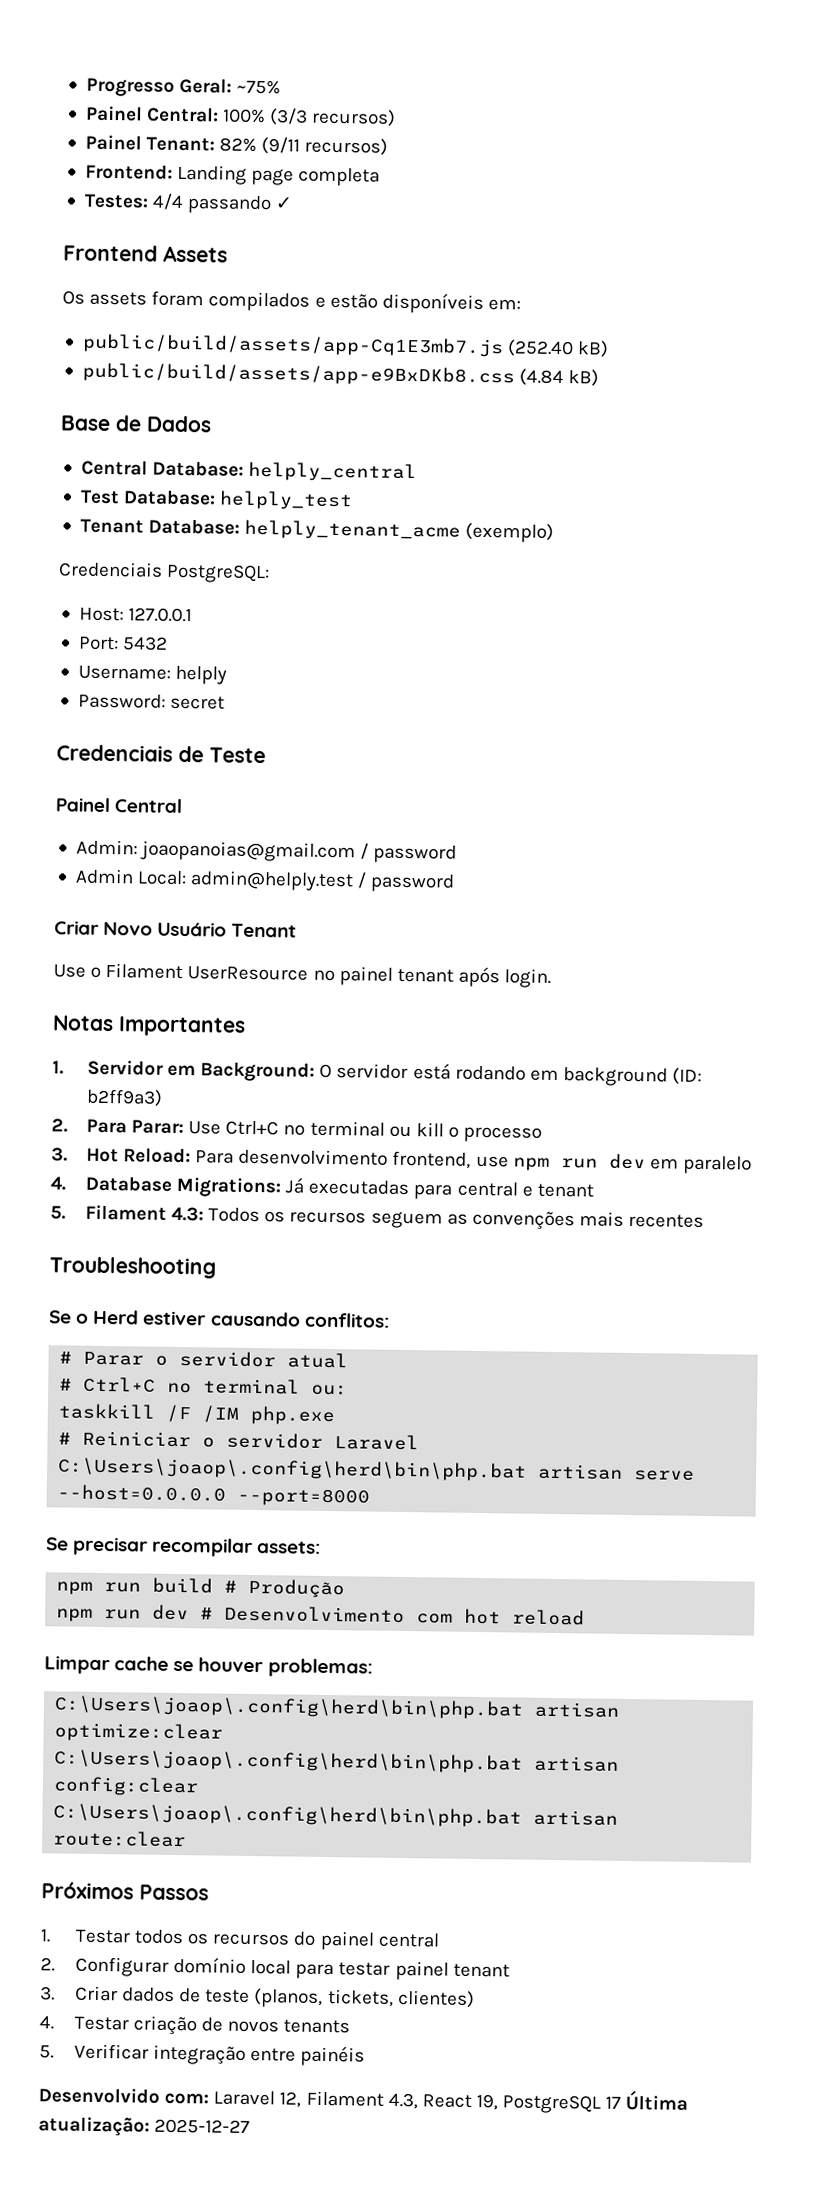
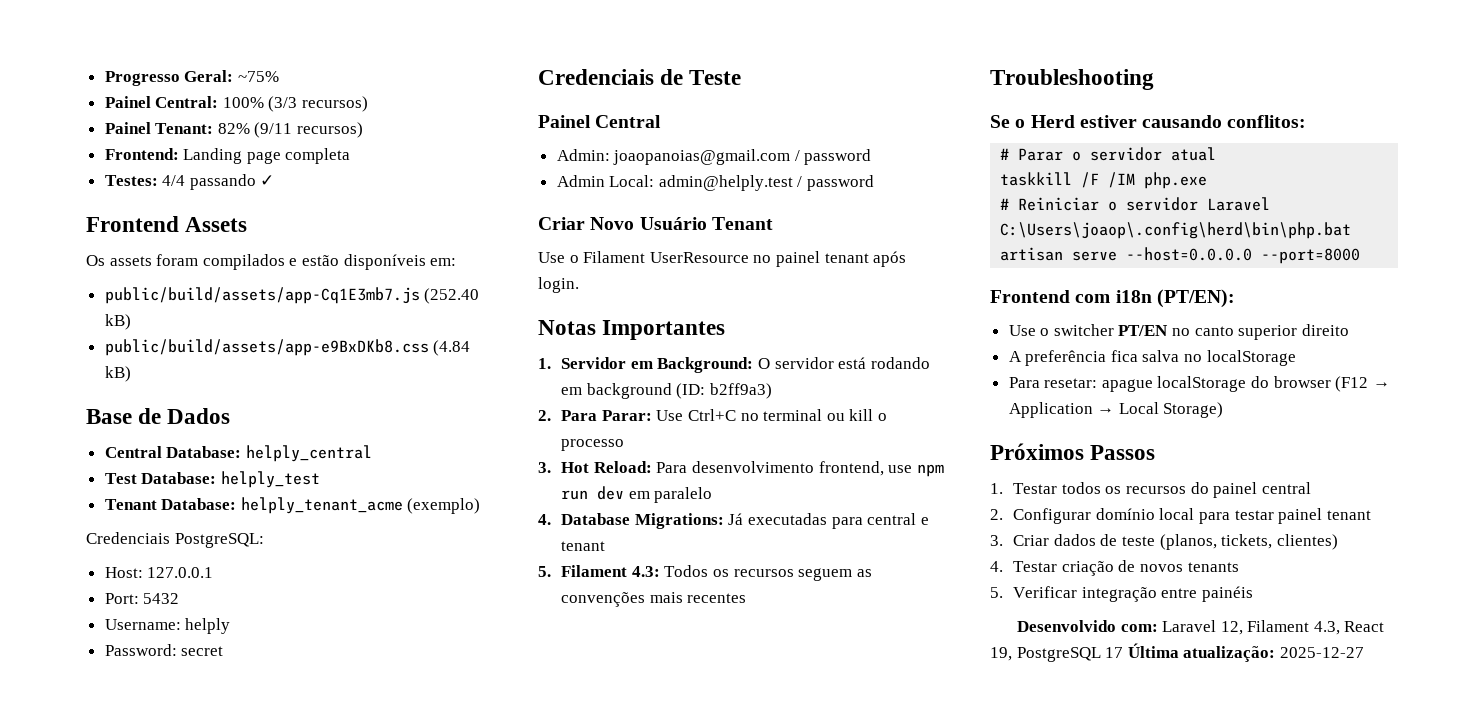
[59,1376,349,1396] // # Ctrl+C no terminal ou: -> (1217, 154) none
[46,1536,322,1558] [56,1577,346,1599] [56,1604,586,1626] [44,1655,373,1678] [54,1695,621,1720] [54,1722,224,1743] [54,1749,620,1774] [53,1776,200,1797] [53,1803,619,1828] [53,1830,187,1848] Se precisar recompilar assets: // npm run build # Produção // npm run dev # Desenvolvimento com hot reload // Limpar cache se houver problemas: // C:\Users\joaop\.config\herd\bin\php.bat artisan optimize:clear // C:\Users\joaop\.config\herd\bin\php.bat artisan config:clear // C:\Users\joaop\.config\herd\bin\php.bat artisan route:clear -> [990,289,1235,308] [1008,324,1349,340] [1008,350,1296,366] [1008,376,1390,392] [1008,402,1224,418] Frontend com i18n (PT/EN): // Use o switcher PT/EN no canto superior direito // A preferência fica salva no localStorage // Para resetar: apague localStorage do browser (F12 → Application → Local Storage)

